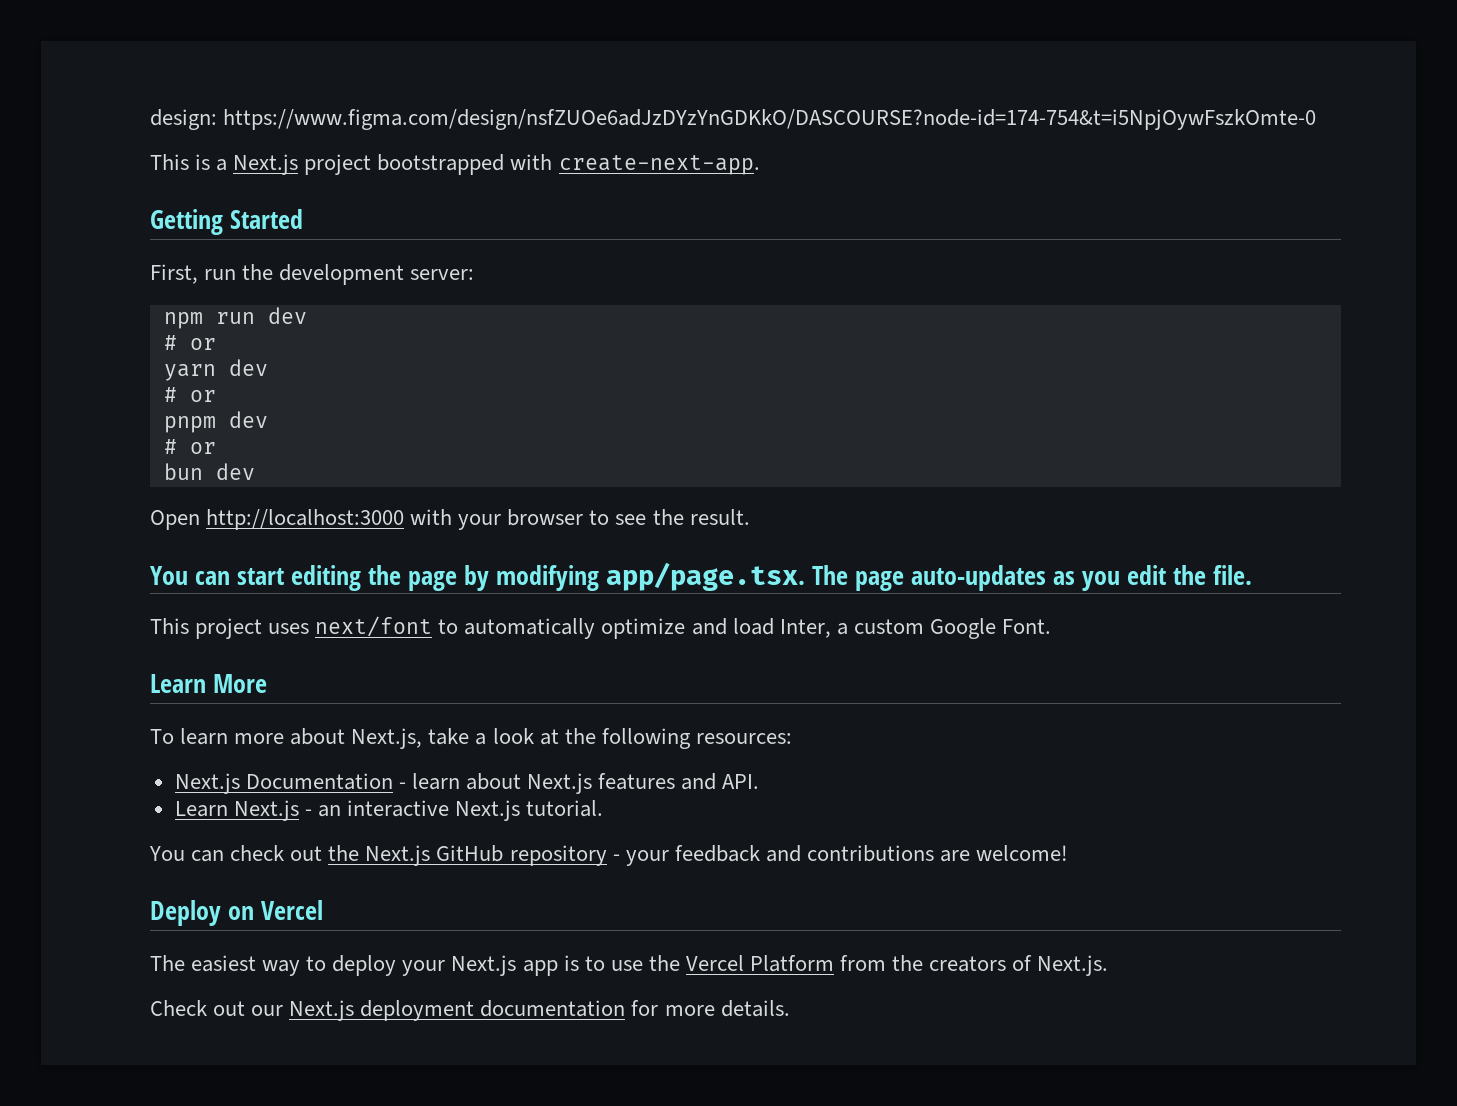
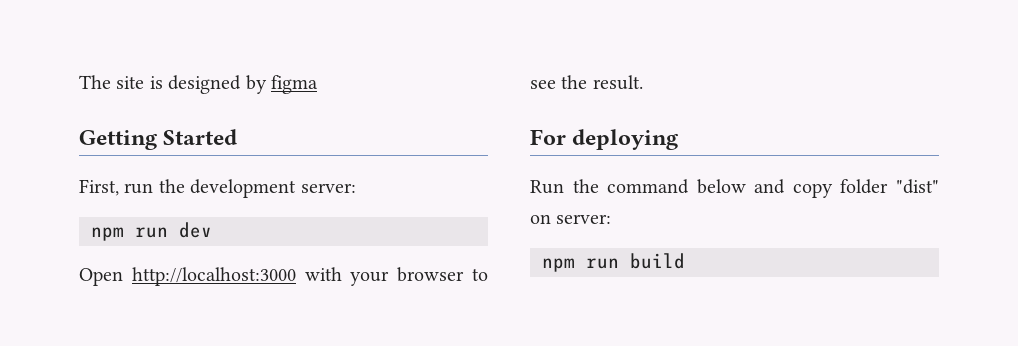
[150,109,1317,130] [150,154,760,175] design: https://www.figma.com/design/nsfZUOe6adJzDYzYnGDKkO/DASCOURSE?node-id=174-754&t=i5NpjOywFszkOmte-0 // This is a Next.js project bootstrapped with create-next-app. -> [79,75,318,94] The site is designed by figma
[163,335,216,350] [163,359,268,381] [163,387,216,402] [163,411,268,433] [163,439,216,454] [163,463,255,480] // # or // yarn dev // # or // pnpm dev // # or // bun dev -> (212, 230) none
[150,562,1253,591] [150,616,1051,639] [150,674,268,693] [150,728,792,749] [174,773,760,794] [174,800,604,821] [149,845,1069,866] [150,900,324,926] [150,955,1109,976] [150,1000,790,1021] You can start editing the page by modifying app/page.tsx. The page auto-updates as you edit the file. // This project uses next/font to automatically optimize and load Inter, a custom Google Font. // Learn More // To learn more about Next.js, take a look at the following resources: // Next.js Documentation - learn about Next.js features and API. // Learn Next.js - an interactive Next.js tutorial. // You can check out the Next.js GitHub repository - your feedback and contributions are welcome! // Deploy on Vercel // The easiest way to deploy your Next.js app is to use the Vercel Platform from the creators of Next.js. // Check out our Next.js deployment documentation for more details. -> [530,129,679,150] [530,179,939,198] [530,214,612,224] [542,253,685,272] For deploying // Run the command below and copy folder "dist" on server: // npm run build

